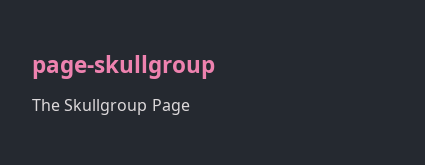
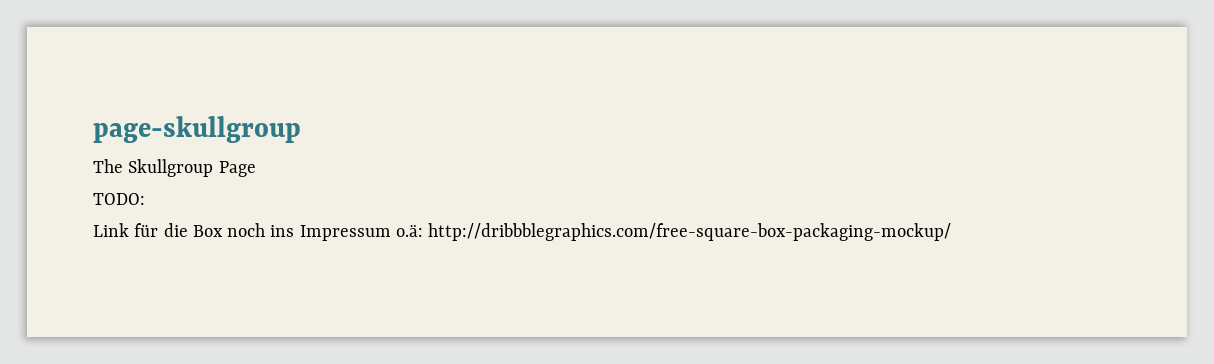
(190, 107) none -> [93,193,145,205] [93,223,952,241] // TODO: // Link für die Box noch ins Impressum o.ä: http://dribbblegraphics.com/free-square-box-packaging-mockup/

